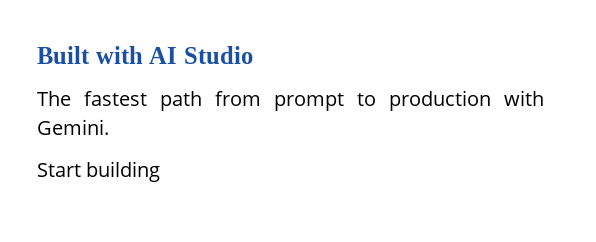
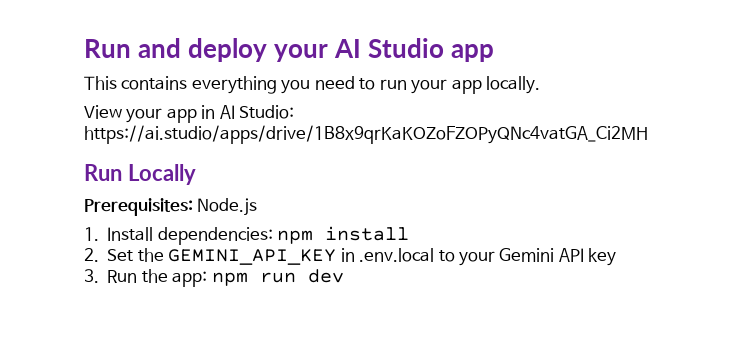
[37,46,253,64] [37,90,544,111] [37,119,109,135] [37,161,161,182] Built with AI Studio // The fastest path from prompt to production with Gemini. // Start building -> [84,38,495,62] [84,76,541,94] [84,105,295,123] [84,125,648,144] [84,164,196,185] [84,198,258,216] [84,226,410,245] [84,248,617,266] [84,269,344,287] Run and deploy your AI Studio app // This contains everything you need to run your app locally. // View your app in AI Studio: https://ai.studio/apps/drive/1B8x9qrKaKOZoFZOPyQNc4vatGA_Ci2MH // Run Locally // Prerequisites: Node.js // 1. Install dependencies: npm install // 2. Set the GEMINI_API_KEY in .env.local to your Gemini API key // 3. Run the app: npm run dev

